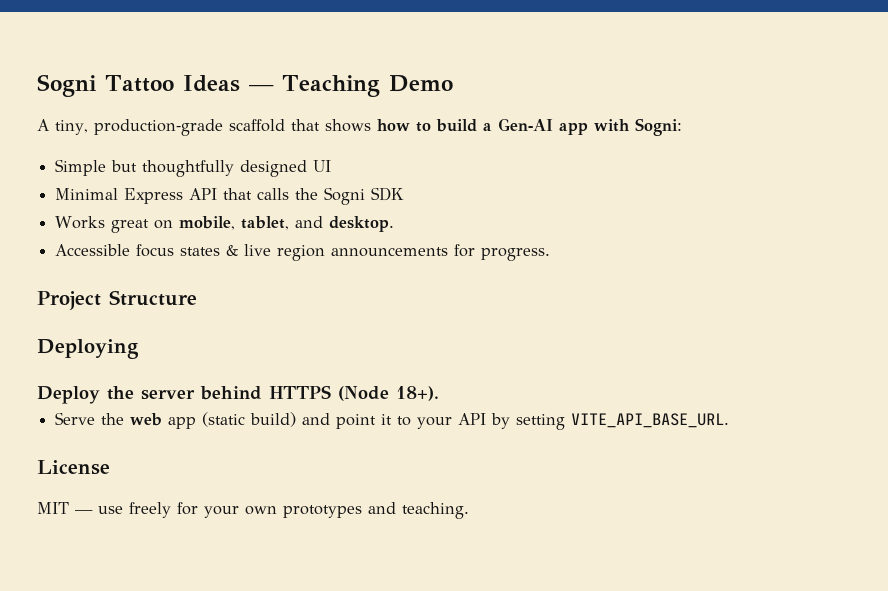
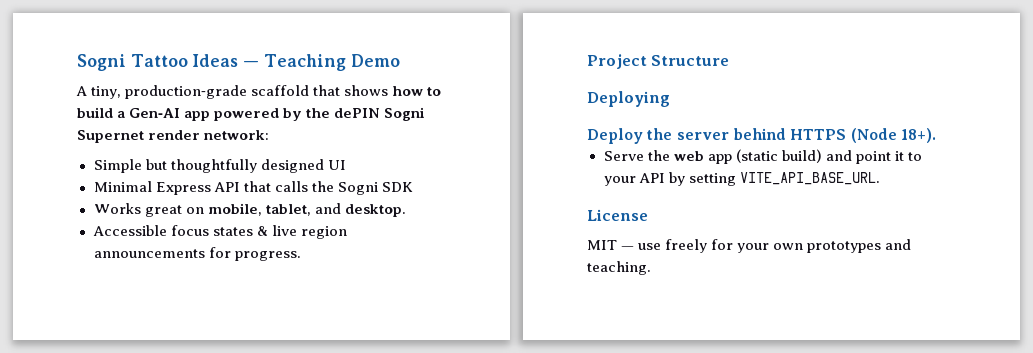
[593,118,682,136] with Sogni: -> [214,107,426,121] [77,130,270,143] powered by the dePIN Sogni Supernet render network:

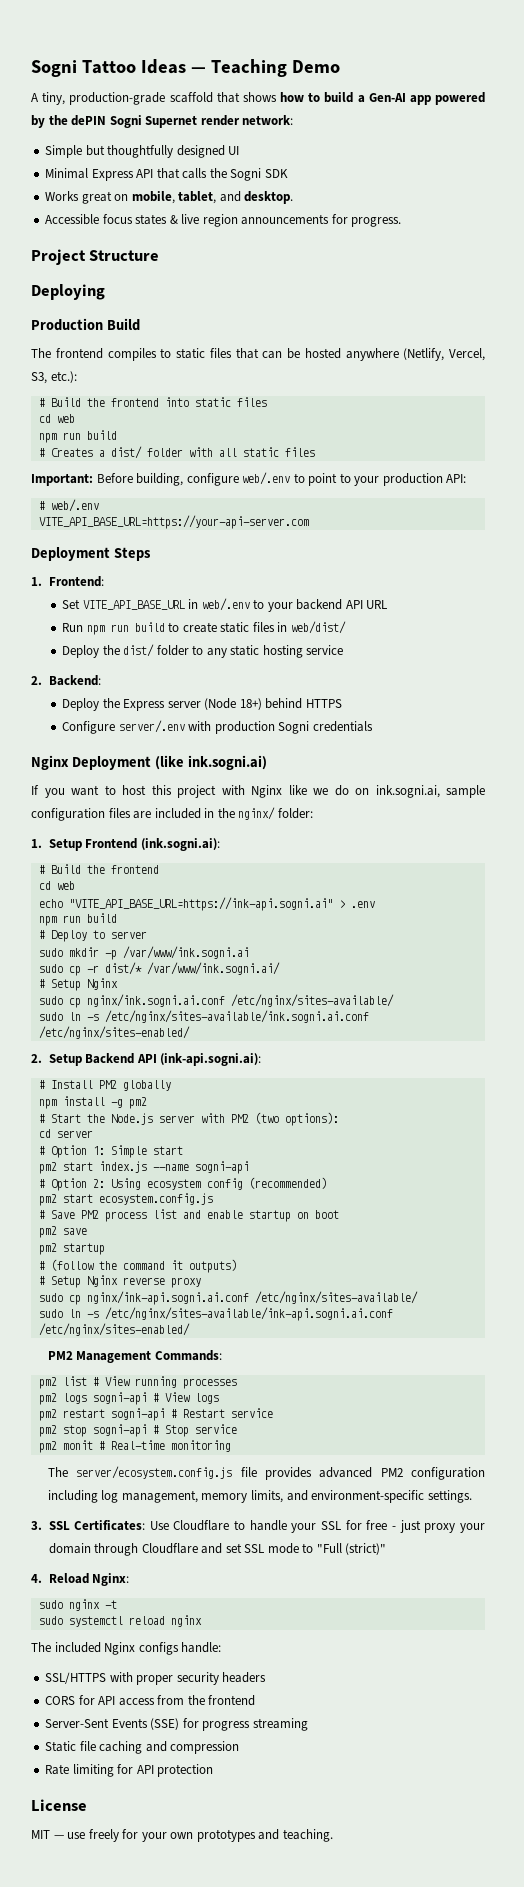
[587,128,936,144] [603,149,922,164] [603,172,880,186] Deploy the server behind HTTPS (Node 18+). // Serve the web app (static build) and point it to your API by setting VITE_API_BASE_URL. -> [31,318,140,331] [31,348,485,361] [31,371,77,384] [38,397,267,407] [38,414,75,423] [38,430,117,443] [38,446,315,459] [31,472,467,486] [38,499,99,512] [38,515,309,529] [31,547,151,561] [31,576,104,587] [62,598,388,612] [62,621,346,635] [62,644,344,658] [31,675,101,686] [62,698,342,711] [62,720,373,734] [31,755,267,770] [31,785,485,798] [31,807,313,821] [31,838,220,851] [38,864,159,874] [38,881,75,890] [38,897,375,911] [38,913,117,926] [38,930,147,942] [38,946,249,960] [38,962,280,976] [38,978,118,991] [38,994,394,1008] [38,1010,369,1023] [38,1026,190,1039] [31,1053,262,1066] [38,1080,171,1091] [38,1096,147,1109] [38,1112,339,1126] [38,1129,93,1138] [38,1145,183,1158] [38,1161,249,1174] [38,1177,327,1191] [38,1193,213,1206] [38,1209,339,1222] [38,1226,87,1238] [38,1243,105,1255] [38,1259,237,1273] [38,1275,201,1288] [38,1291,418,1305] [38,1307,393,1321] [38,1323,190,1336] [47,1350,222,1363] [38,1376,237,1389] [38,1392,219,1405] [38,1408,273,1421] [38,1424,237,1437] [38,1440,231,1453] [47,1466,485,1480] [47,1490,472,1503] [31,1520,485,1533] [48,1543,387,1556] [31,1573,130,1586] [38,1599,117,1611] [38,1615,202,1627] [31,1642,222,1655] [45,1672,267,1685] [45,1695,256,1706] [45,1718,308,1731] [45,1741,240,1754] [45,1764,214,1777] Production Build // The frontend compiles to static files that can be hosted anywhere (Netlify, Vercel, S3, etc.): // # Build the frontend into static files // cd web // npm run build // # Creates a dist/ folder with all static files // Important: Before building, configure web/.env to point to your production API: // # web/.env // VITE_API_BASE_URL=https://your-api-server.com // Deployment Steps // 1. Frontend: // Set VITE_API_BASE_URL in web/.env to your backend API URL // Run npm run build to create static files in web/dist/ // Deploy the dist/ folder to any static hosting service // 2. Backend: // Deploy the Express server (Node 18+) behind HTTPS // Configure server/.env with production Sogni credentials // Nginx Deployment (like ink.sogni.ai) // If you want to host this project with Nginx like we do on ink.sogni.ai, sample configuration files are included in the nginx/ folder: // 1. Setup Frontend (ink.sogni.ai): // # Build the frontend // cd web // echo "VITE_API_BASE_URL=https://ink-api.sogni.ai" > .env // npm run build // # Deploy to server // sudo mkdir -p /var/www/ink.sogni.ai // sudo cp -r dist/* /var/www/ink.sogni.ai/ // # Setup Nginx // sudo cp nginx/ink.sogni.ai.conf /etc/nginx/sites-available/ // sudo ln -s /etc/nginx/sites-available/ink.sogni.ai.conf /etc/nginx/sites-enabled/ // 2. Setup Backend API (ink-api.sogni.ai): // # Install PM2 globally // npm install -g pm2 // # Start the Node.js server with PM2 (two options): // cd server // # Option 1: Simple start // pm2 start index.js --name sogni-api // # Option 2: Using ecosystem config (recommended) // pm2 start ecosystem.config.js // # Save PM2 process list and enable startup on boot // pm2 save // pm2 startup // # (follow the command it outputs) // # Setup Nginx reverse proxy // sudo cp nginx/ink-api.sogni.ai.conf /etc/nginx/sites-available/ // sudo ln -s /etc/nginx/sites-available/ink-api.sogni.ai.conf /etc/nginx/sites-enabled/ // PM2 Management Commands: // pm2 list # View running processes // pm2 logs sogni-api # View logs // pm2 restart sogni-api # Restart service // pm2 stop sogni-api # Stop service // pm2 monit # Real-time monitoring // The server/ecosystem.config.js file provides advanced PM2 configuration including log management, memory limits, and environment-specific settings. // 3. SSL Certificates: Use Cloudflare to handle your SSL for free - just proxy your domain through Cloudflare and set SSL mode to "Full (strict)" // 4. Reload Nginx: // sudo nginx -t // sudo systemctl reload nginx // The included Nginx configs handle: // SSL/HTTPS with proper security headers // CORS for API access from the frontend // Server-Sent Events (SSE) for progress streaming // Static file caching and compression // Rate limiting for API protection

